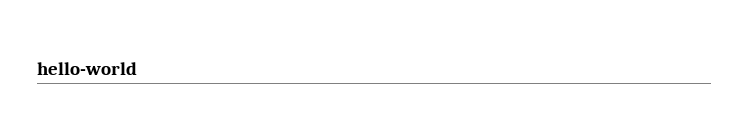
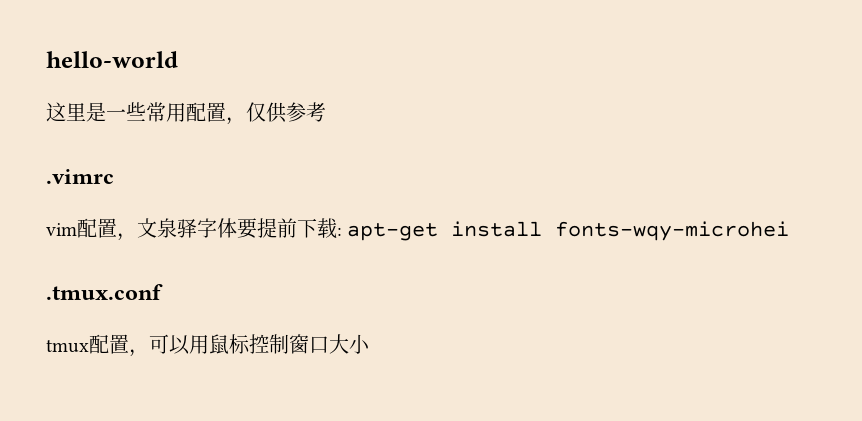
(137, 68) none -> [46,102,326,125] [46,169,114,184] [46,218,790,241] [46,284,163,300] [46,334,370,357] // 这里是一些常用配置，仅供参考 // .vimrc // vim配置，文泉驿字体要提前下载: apt-get install fonts-wqy-microhei // .tmux.conf // tmux配置，可以用鼠标控制窗口大小

